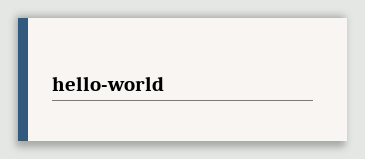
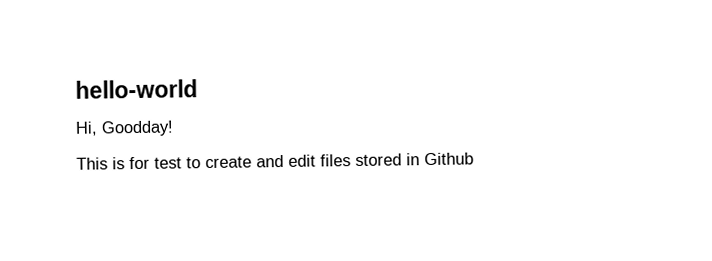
(164, 83) none -> [75,120,174,137] [76,152,474,170] // Hi, Goodday! // This is for test to create and edit files stored in Github

